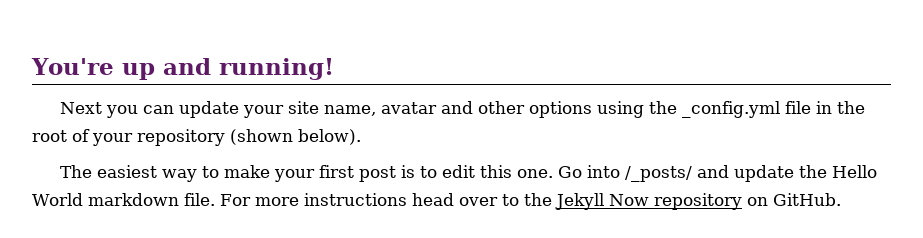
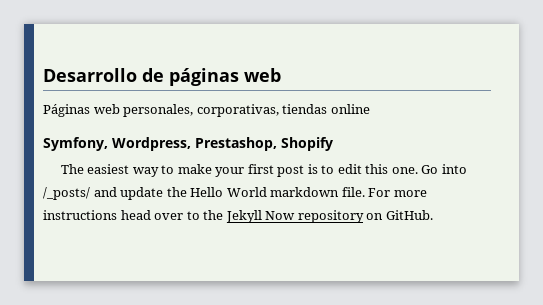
[31,58,334,80] [60,101,866,118] [32,129,361,146] You're up and running! // Next you can update your site name, avatar and other options using the _config.yml file in the root of your repository (shown below). -> [43,68,281,86] [43,104,370,117] [43,137,333,151] Desarrollo de páginas web // Páginas web personales, corporativas, tiendas online // Symfony, Wordpress, Prestashop, Shopify

